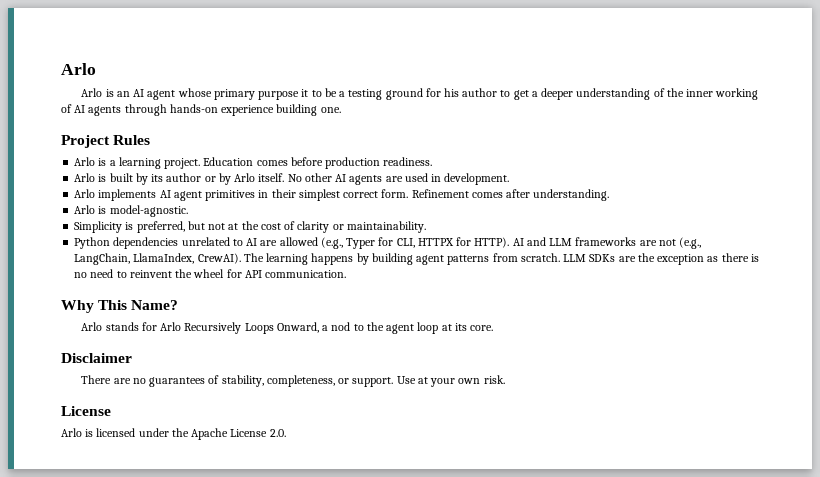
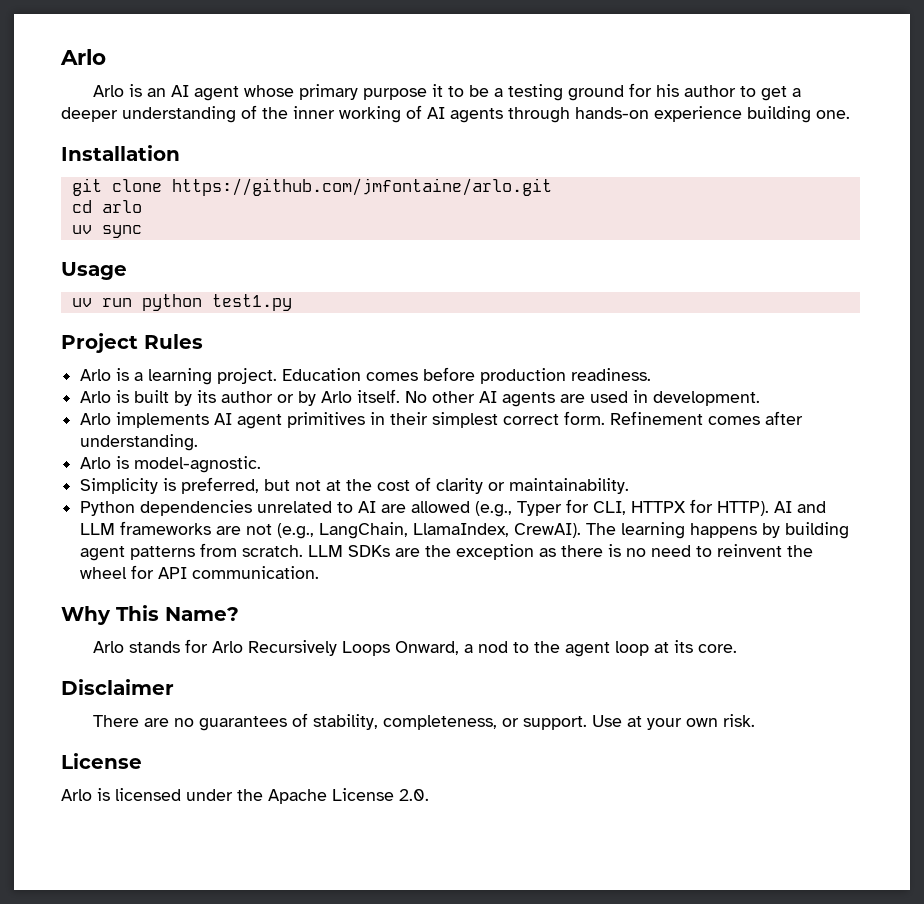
(341, 110) none -> [61,145,180,161] [71,178,552,196] [71,200,142,213] [71,225,142,238] [61,262,127,280] [71,294,292,311] // Installation // git clone https://github.com/jmfontaine/arlo.git // cd arlo // uv sync // Usage // uv run python test1.py

